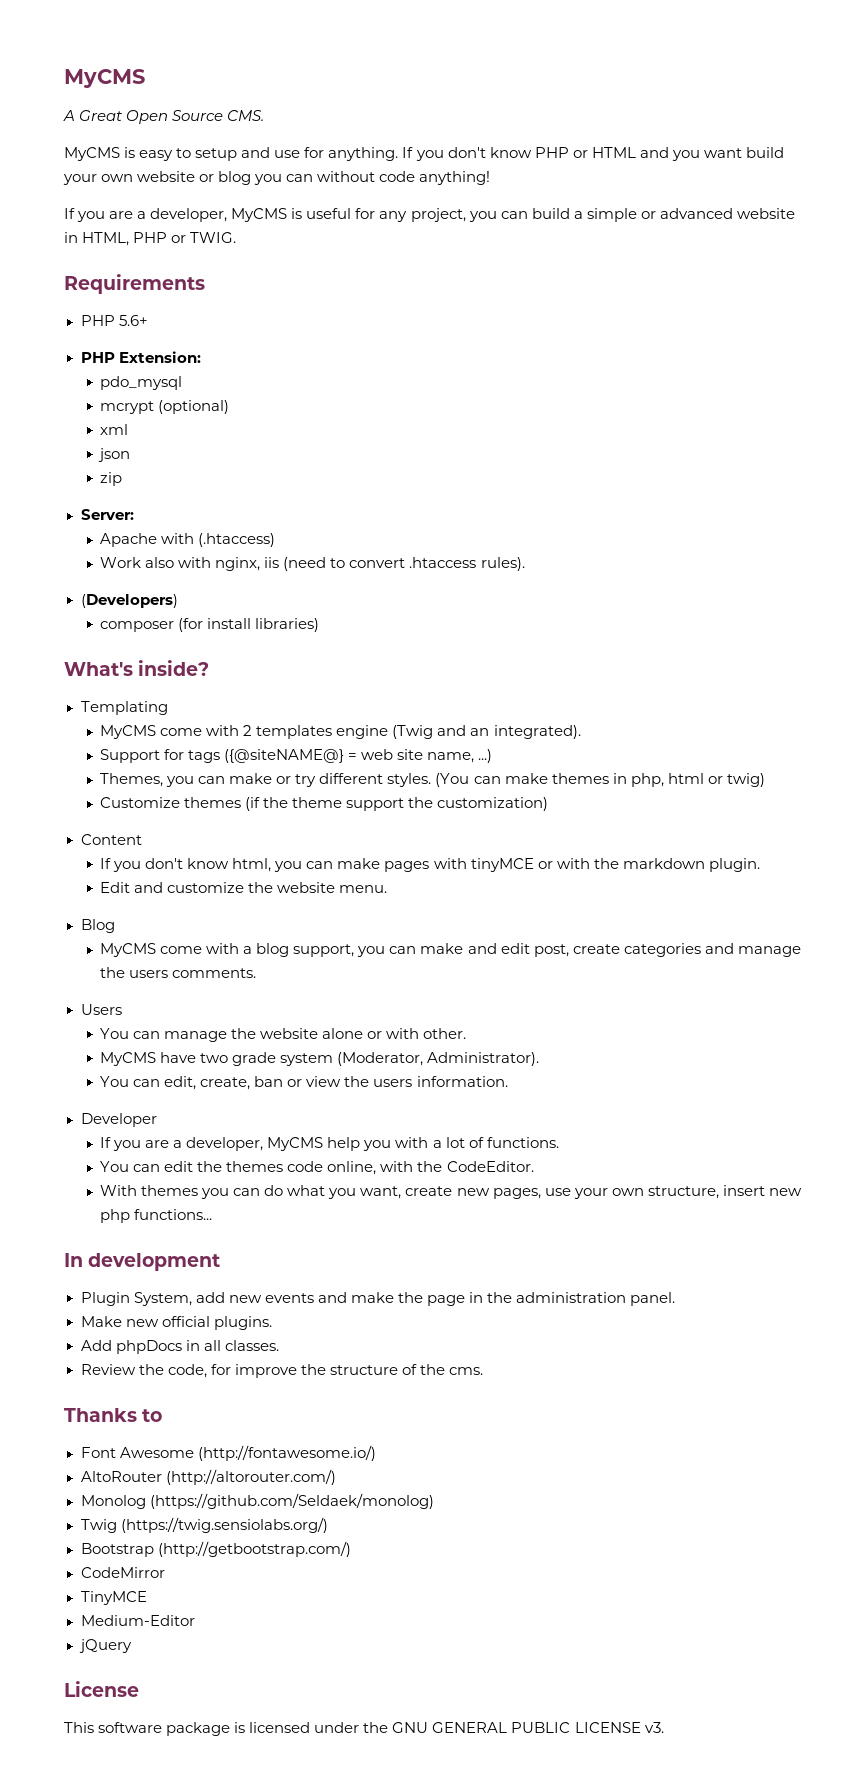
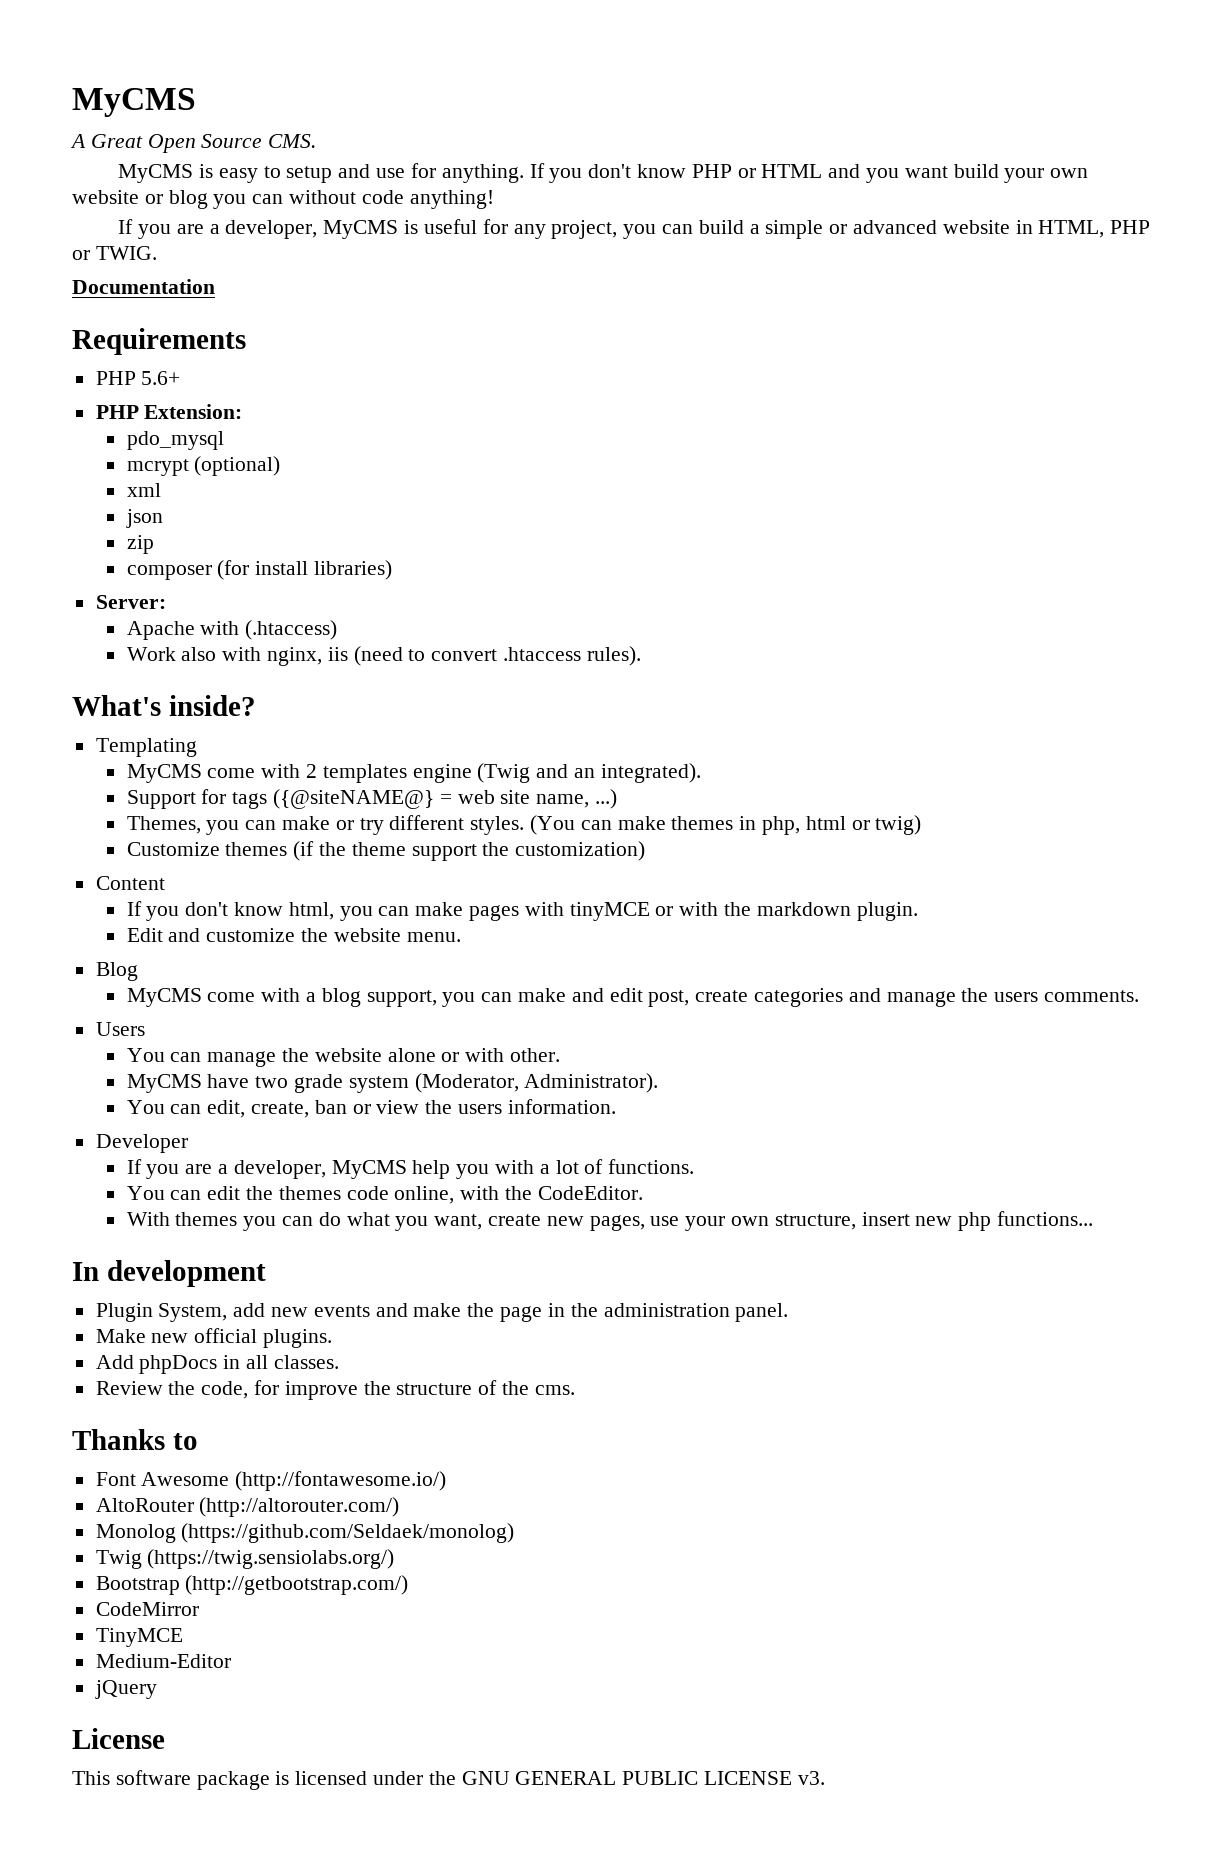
(237, 237) none -> [72,279,215,294] // Documentation
(123, 479) none -> [126,560,392,580] // composer (for install libraries)
[80,594,178,608] [100,618,320,632] // (Developers) // composer (for install libraries) -> (641, 656) none

